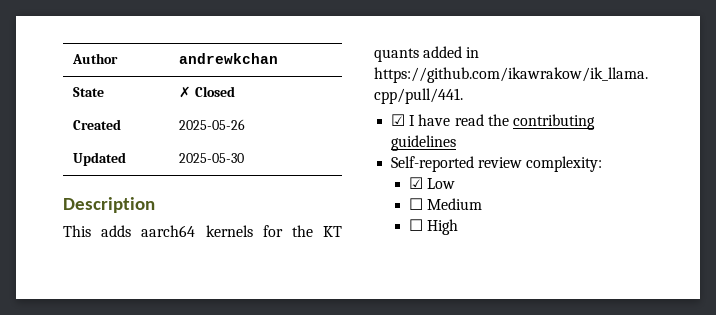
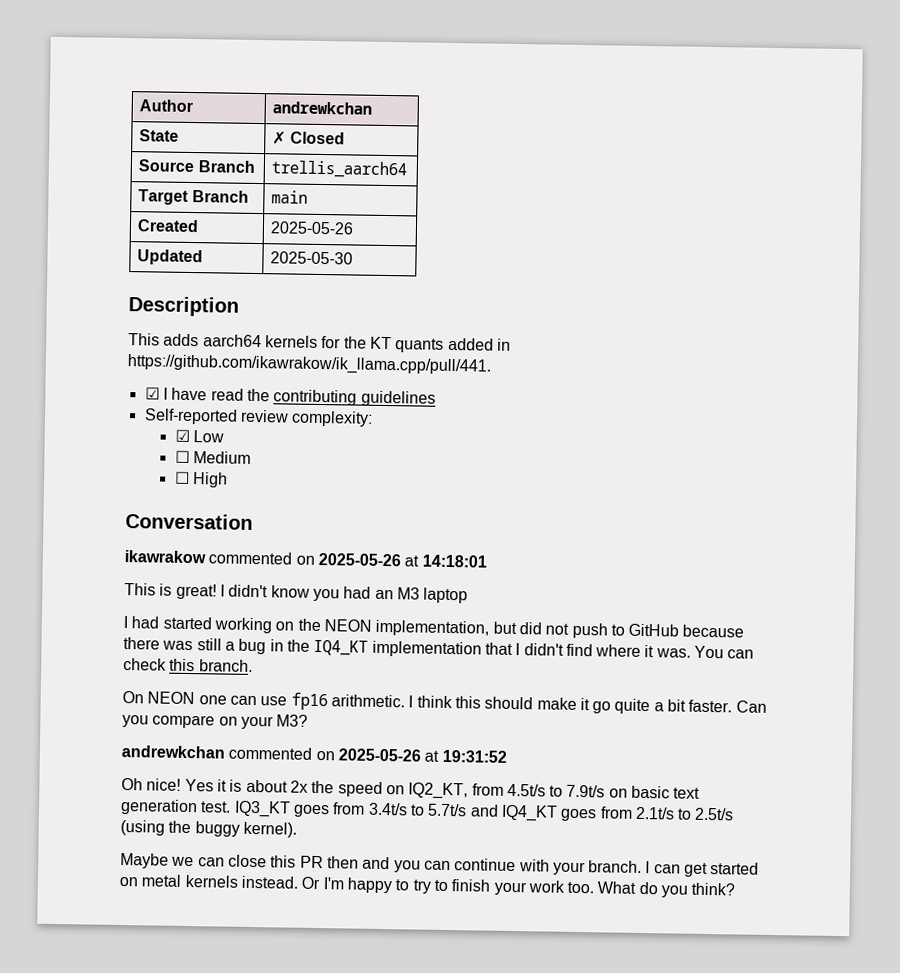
(235, 91) none -> [138,159,255,173] [271,160,408,179] [138,189,249,205] [271,190,309,204] // Source Branch | trellis_aarch64 // Target Branch | main
(459, 227) none -> [125,513,253,530] [124,550,487,568] [124,583,469,604] [123,616,745,639] [123,637,755,659] [123,658,253,672] [122,690,767,715] [122,714,309,730] [121,744,507,763] [121,777,701,800] [120,798,735,822] [120,819,297,838] [120,852,760,878] [119,874,736,898] // Conversation // ikawrakow commented on 2025-05-26 at 14:18:01 // This is great! I didn't know you had an M3 laptop // I had started working on the NEON implementation, but did not push to GitHub because there was still a bug in the IQ4_KT implementation that I didn't find where it was. You can check this branch. // On NEON one can use fp16 arithmetic. I think this should make it go quite a bit faster. Can you compare on your M3? // andrewkchan commented on 2025-05-26 at 19:31:52 // Oh nice! Yes it is about 2x the speed on IQ2_KT, from 4.5t/s to 7.9t/s on basic text generation test. IQ3_KT goes from 3.4t/s to 5.7t/s and IQ4_KT goes from 2.1t/s to 2.5t/s (using the buggy kernel). // Maybe we can close this PR then and you can continue with your branch. I can get started on metal kernels instead. Or I'm happy to try to finish your work too. What do you think?

